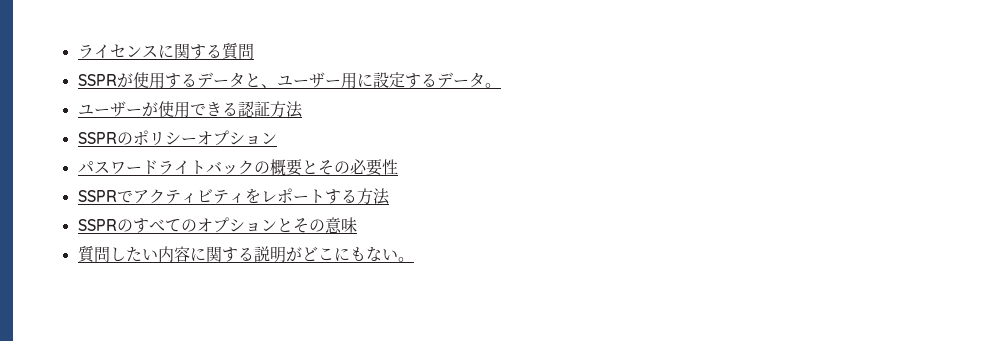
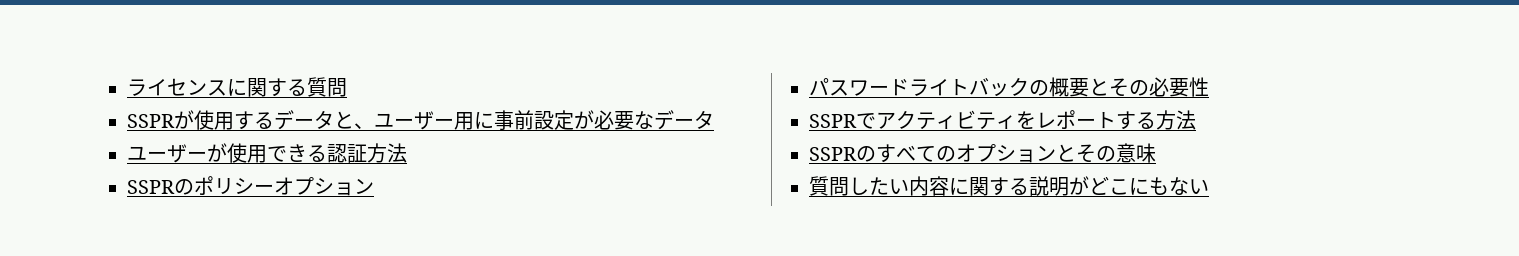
[372,72,501,88] 設定するデータ。 -> [494,110,714,130] 事前設定が必要なデータ
[397,257,414,262] 。 -> (1209, 186) none

